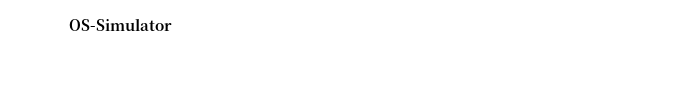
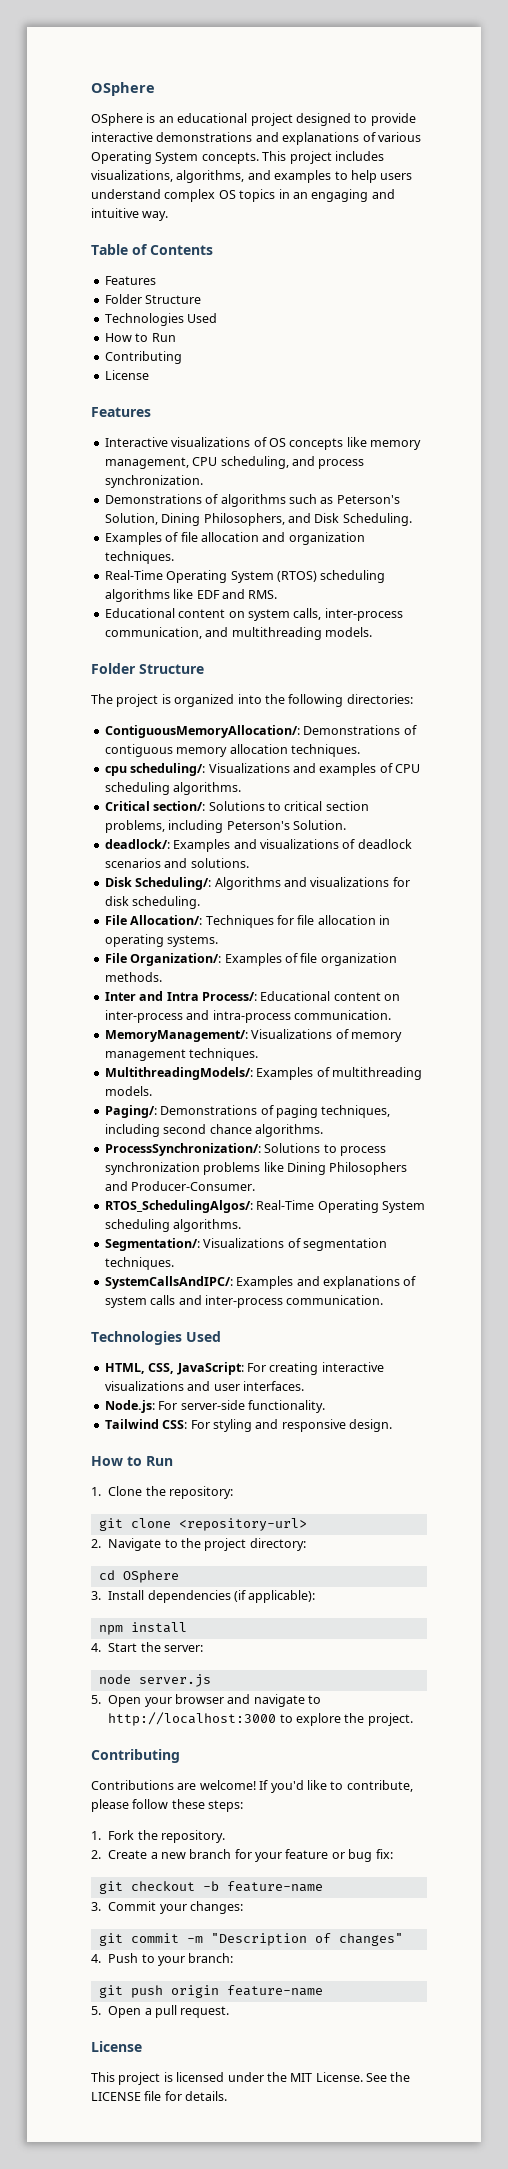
[69,18,172,31] OS-Simulator -> [91,82,155,96] [91,113,416,126] [91,132,421,145] [91,151,384,164] [91,170,413,183] [91,189,395,202] [91,208,169,221] [91,244,213,255] [104,276,156,285] [104,294,202,304] [104,313,218,326] [104,333,176,342] [104,351,182,364] [104,370,149,380] [91,407,151,417] [104,437,421,450] [104,456,365,469] [104,475,203,488] [104,494,400,507] [104,513,412,526] [104,532,365,545] [104,551,174,564] [104,570,386,583] [104,589,278,602] [104,608,403,621] [104,627,372,640] [91,663,204,674] [91,694,413,707] [104,725,417,738] [104,744,360,757] [104,763,420,776] [104,782,242,795] [104,801,369,811] [104,820,346,833] [104,839,412,852] [104,858,249,868] [104,877,410,890] [104,896,201,909] [104,915,390,928] [104,934,219,947] [104,953,397,966] [104,972,162,982] [104,991,400,1001] [104,1010,391,1023] [104,1029,402,1042] [104,1048,259,1061] [104,1067,422,1080] [104,1086,152,1096] [104,1105,391,1118] [104,1124,323,1137] [104,1143,386,1156] [104,1162,408,1175] [104,1181,256,1191] [104,1200,425,1213] [104,1219,242,1232] [104,1238,387,1251] [104,1257,174,1270] [104,1276,417,1289] [104,1295,384,1308] [91,1331,221,1345] [104,1362,384,1375] [104,1381,304,1391] [104,1400,325,1413] [104,1419,392,1432] [91,1456,173,1466] [91,1486,233,1499] [98,1518,307,1531] [91,1538,306,1551] [98,1570,179,1583] [91,1590,316,1603] [98,1622,187,1635] [91,1642,203,1652] [98,1674,211,1687] [91,1694,322,1707] [108,1712,413,1726] [91,1749,180,1763] [91,1780,413,1793] [91,1799,244,1812] [91,1830,225,1843] [91,1849,393,1862] [98,1881,323,1894] [91,1901,243,1914] [98,1933,403,1946] [91,1953,234,1966] [98,1985,323,1998] [91,2005,230,2018] [91,2041,142,2052] [91,2072,411,2085] [91,2091,228,2101] OSphere // OSphere is an educational project designed to provide interactive demonstrations and explanations of various Operating System concepts. This project includes visualizations, algorithms, and examples to help users understand complex OS topics in an engaging and intuitive way. // Table of Contents // Features // Folder Structure // Technologies Used // How to Run // Contributing // License // Features // Interactive visualizations of OS concepts like memory management, CPU scheduling, and process synchronization. // Demonstrations of algorithms such as Peterson's Solution, Dining Philosophers, and Disk Scheduling. // Examples of file allocation and organization techniques. // Real-Time Operating System (RTOS) scheduling algorithms like EDF and RMS. // Educational content on system calls, inter-process communication, and multithreading models. // Folder Structure // The project is organized into the following directories: // ContiguousMemoryAllocation/: Demonstrations of contiguous memory allocation techniques. // cpu scheduling/: Visualizations and examples of CPU scheduling algorithms. // Critical section/: Solutions to critical section problems, including Peterson's Solution. // deadlock/: Examples and visualizations of deadlock scenarios and solutions. // Disk Scheduling/: Algorithms and visualizations for disk scheduling. // File Allocation/: Techniques for file allocation in operating systems. // File Organization/: Examples of file organization methods. // Inter and Intra Process/: Educational content on inter-process and intra-process communication. // MemoryManagement/: Visualizations of memory management techniques. // MultithreadingModels/: Examples of multithreading models. // Paging/: Demonstrations of paging techniques, including second chance algorithms. // ProcessSynchronization/: Solutions to process synchronization problems like Dining Philosophers and Producer-Consumer. // RTOS_SchedulingAlgos/: Real-Time Operating System scheduling algorithms. // Segmentation/: Visualizations of segmentation techniques. // SystemCallsAndIPC/: Examples and explanations of system calls and inter-process communication. // Technologies Used // HTML, CSS, JavaScript: For creating interactive visualizations and user interfaces. // Node.js: For server-side functionality. // Tailwind CSS: For styling and responsive design. // How to Run // 1. Clone the repository: // git clone <repository-url> // 2. Navigate to the project directory: // cd OSphere // 3. Install dependencies (if applicable): // npm install // 4. Start the server: // node server.js // 5. Open your browser and navigate to http://localhost:3000 to explore the project. // Contributing // Contributions are welcome! If you'd like to contribute, please follow these steps: // 1. Fork the repository. // 2. Create a new branch for your feature or bug fix: // git checkout -b feature-name // 3. Commit your changes: // git commit -m "Description of changes" // 4. Push to your branch: // git push origin feature-name // 5. Open a pull request. // License // This project is licensed under the MIT License. See the LICENSE file for details.

